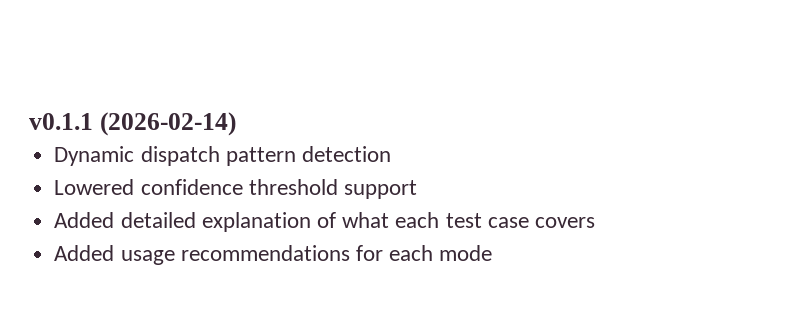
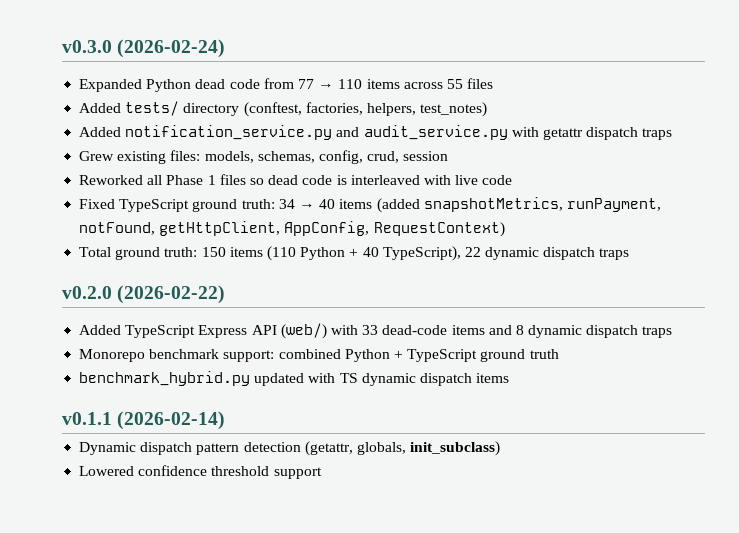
(29, 121) none -> [62,39,226,58] [79,78,494,92] [79,101,488,117] [79,125,673,140] [79,150,449,164] [79,174,513,185] [79,197,661,213] [79,221,505,237] [79,246,630,261] [62,285,226,304] [79,323,673,339] [79,349,559,362] [79,371,510,386] v0.3.0 (2026-02-24) // Expanded Python dead code from 77 → 110 items across 55 files // Added tests/ directory (conftest, factories, helpers, test_notes) // Added notification_service.py and audit_service.py with getattr dispatch traps // Grew existing files: models, schemas, config, crud, session // Reworked all Phase 1 files so dead code is interleaved with live code // Fixed TypeScript ground truth: 34 → 40 items (added snapshotMetrics, runPayment, notFound, getHttpClient, AppConfig, RequestContext) // Total ground truth: 150 items (110 Python + 40 TypeScript), 22 dynamic dispatch traps // v0.2.0 (2026-02-22) // Added TypeScript Express API (web/) with 33 dead-code items and 8 dynamic dispatch traps // Monorepo benchmark support: combined Python + TypeScript ground truth // benchmark_hybrid.py updated with TS dynamic dispatch items //
(391, 154) none -> [304,441,501,456] (getattr, globals, init_subclass)
[54,212,595,232] [54,245,493,265] // Added detailed explanation of what each test case covers // Added usage recommendations for each mode -> (322, 473) none

